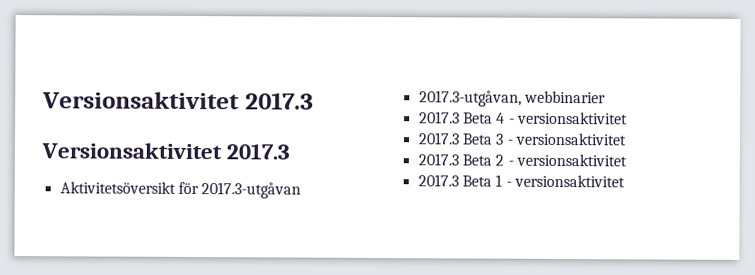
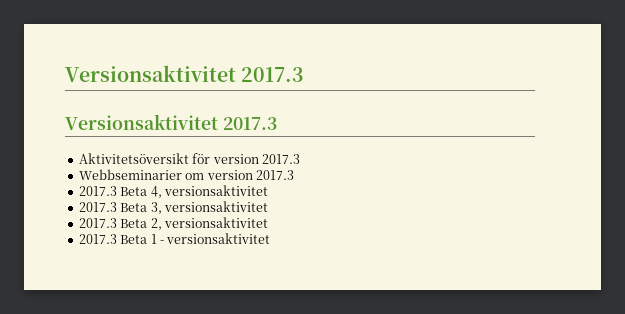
[201,182,302,199] [418,90,606,107] [418,111,628,125] [417,132,627,146] [417,153,514,166] 2017.3-utgåvan // 2017.3-utgåvan, webbinarier // 2017.3 Beta 4 - versionsaktivitet // 2017.3 Beta 3 - versionsaktivitet // 2017.3 Beta 2 - -> [212,154,300,164] [78,169,294,180] [78,185,268,198] [78,201,268,214] [78,218,162,230] version 2017.3 // Webbseminarier om version 2017.3 // 2017.3 Beta 4, versionsaktivitet // 2017.3 Beta 3, versionsaktivitet // 2017.3 Beta 2,

